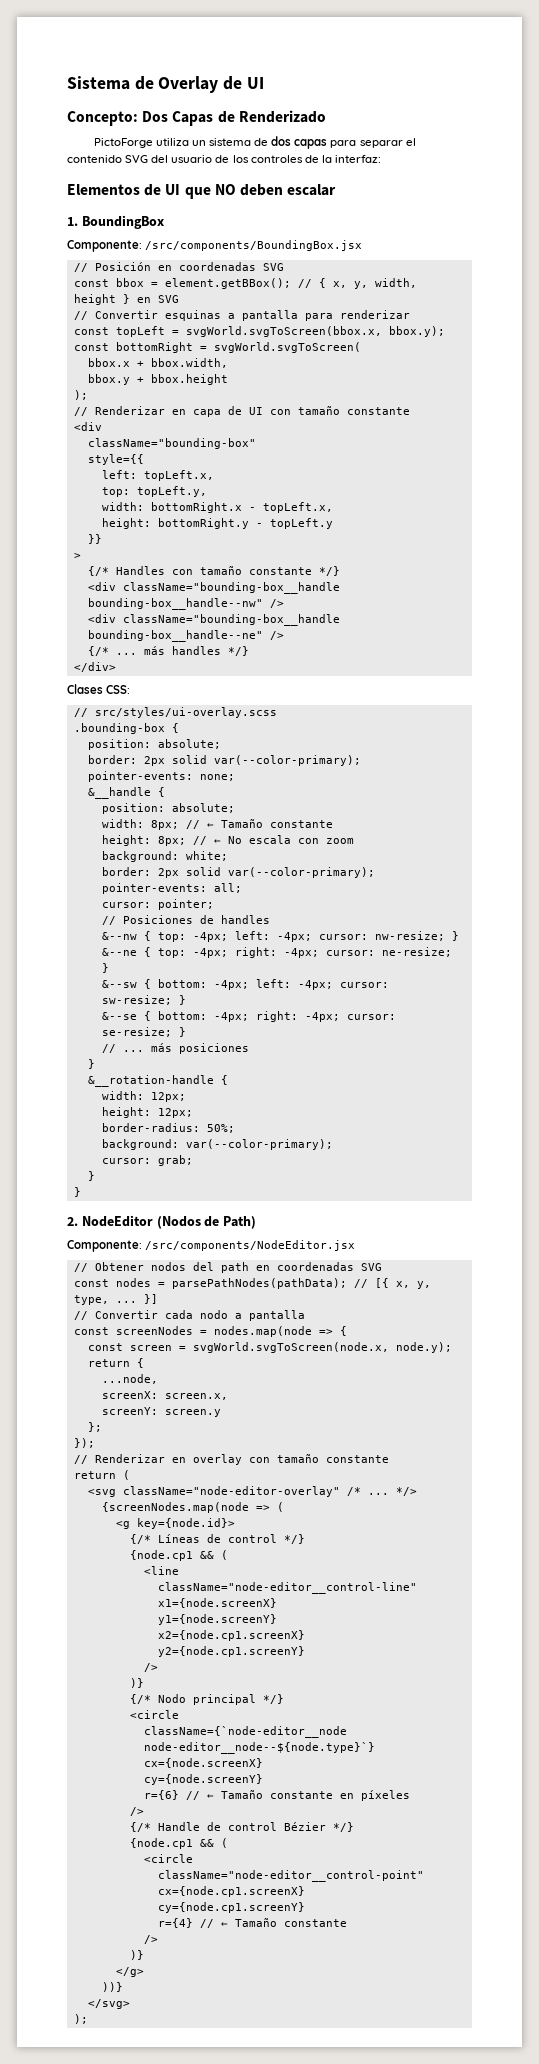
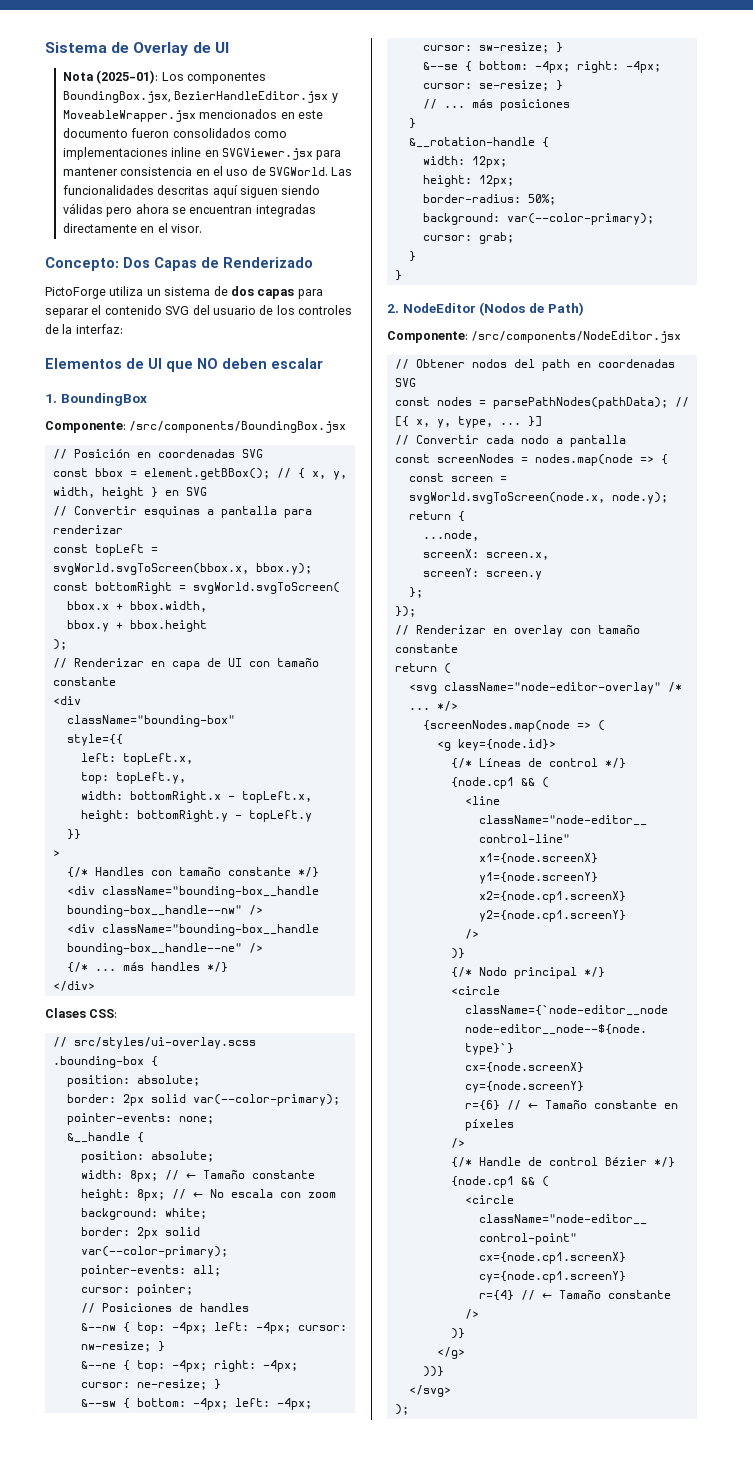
(264, 83) none -> [62,70,266,84] [62,91,338,103] [62,109,323,122] [62,128,287,138] [62,147,342,160] [62,166,353,176] [62,185,321,198] [62,203,316,217] [62,223,202,233] // Nota (2025-01): Los componentes BoundingBox.jsx, BezierHandleEditor.jsx y MoveableWrapper.jsx mencionados en este documento fueron consolidados como implementaciones inline en SVGViewer.jsx para mantener consistencia en el uso de SVGWorld. Las funcionalidades descritas aquí siguen siendo válidas pero ahora se encuentran integradas directamente en el visor.

